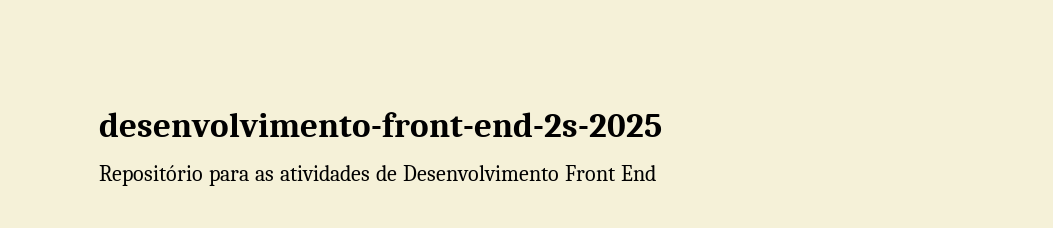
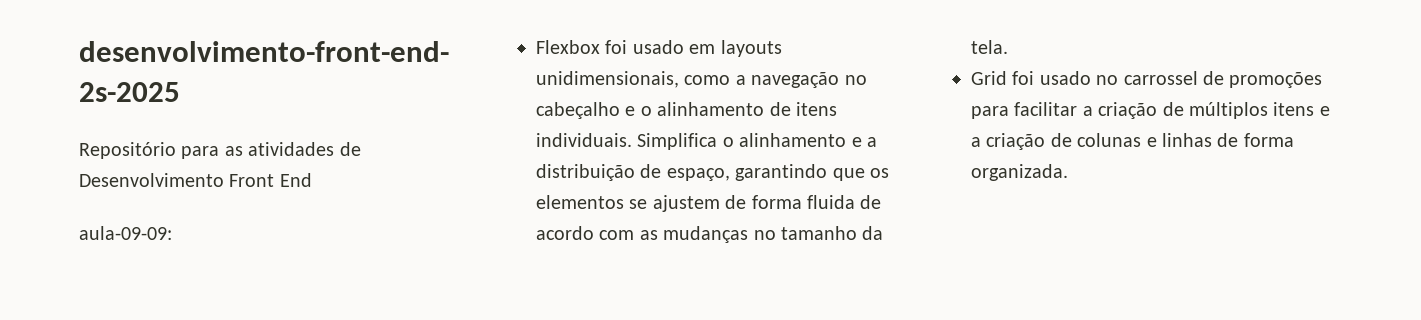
(656, 173) none -> [79,226,172,240] [536,40,782,57] [536,71,867,88] [536,102,837,119] [536,133,877,150] [536,164,889,181] [536,195,882,212] [536,226,884,243] [971,40,1008,54] [971,71,1323,88] [971,102,1330,119] [971,133,1294,150] [971,164,1068,181] // aula-09-09: // Flexbox foi usado em layouts unidimensionais, como a navegação no cabeçalho e o alinhamento de itens individuais. Simplifica o alinhamento e a distribuição de espaço, garantindo que os elementos se ajustem de forma fluida de acordo com as mudanças no tamanho da tela. // Grid foi usado no carrossel de promoções para facilitar a criação de múltiplos itens e a criação de colunas e linhas de forma organizada.

